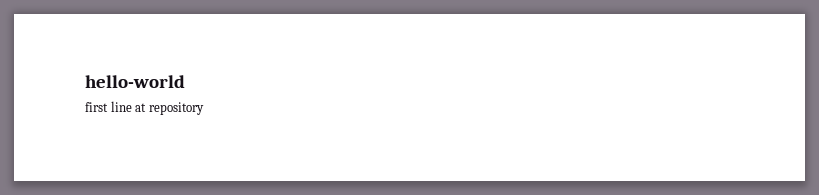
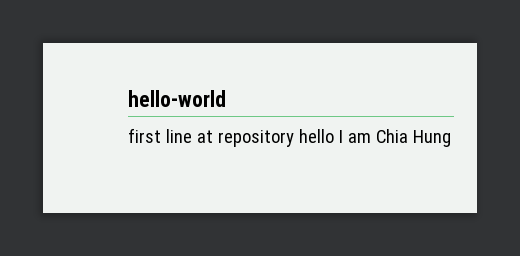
(204, 108) none -> [298,129,451,147] hello I am Chia Hung

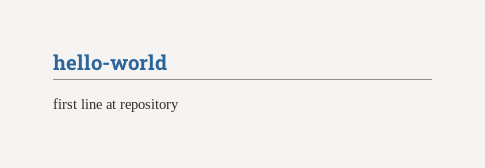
[298,129,451,147] hello I am Chia Hung -> (179, 105) none

